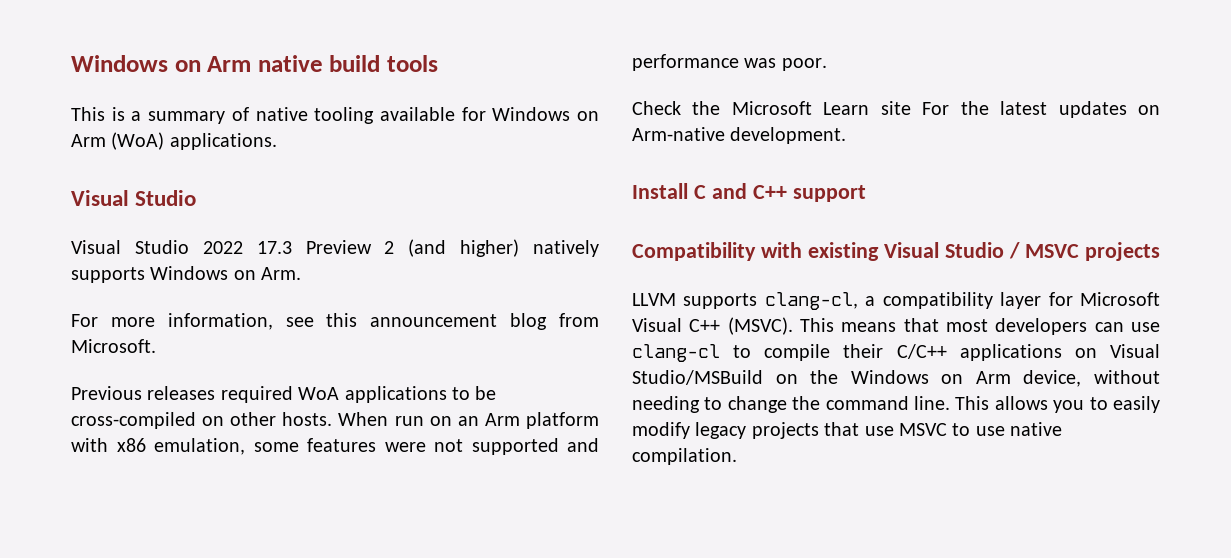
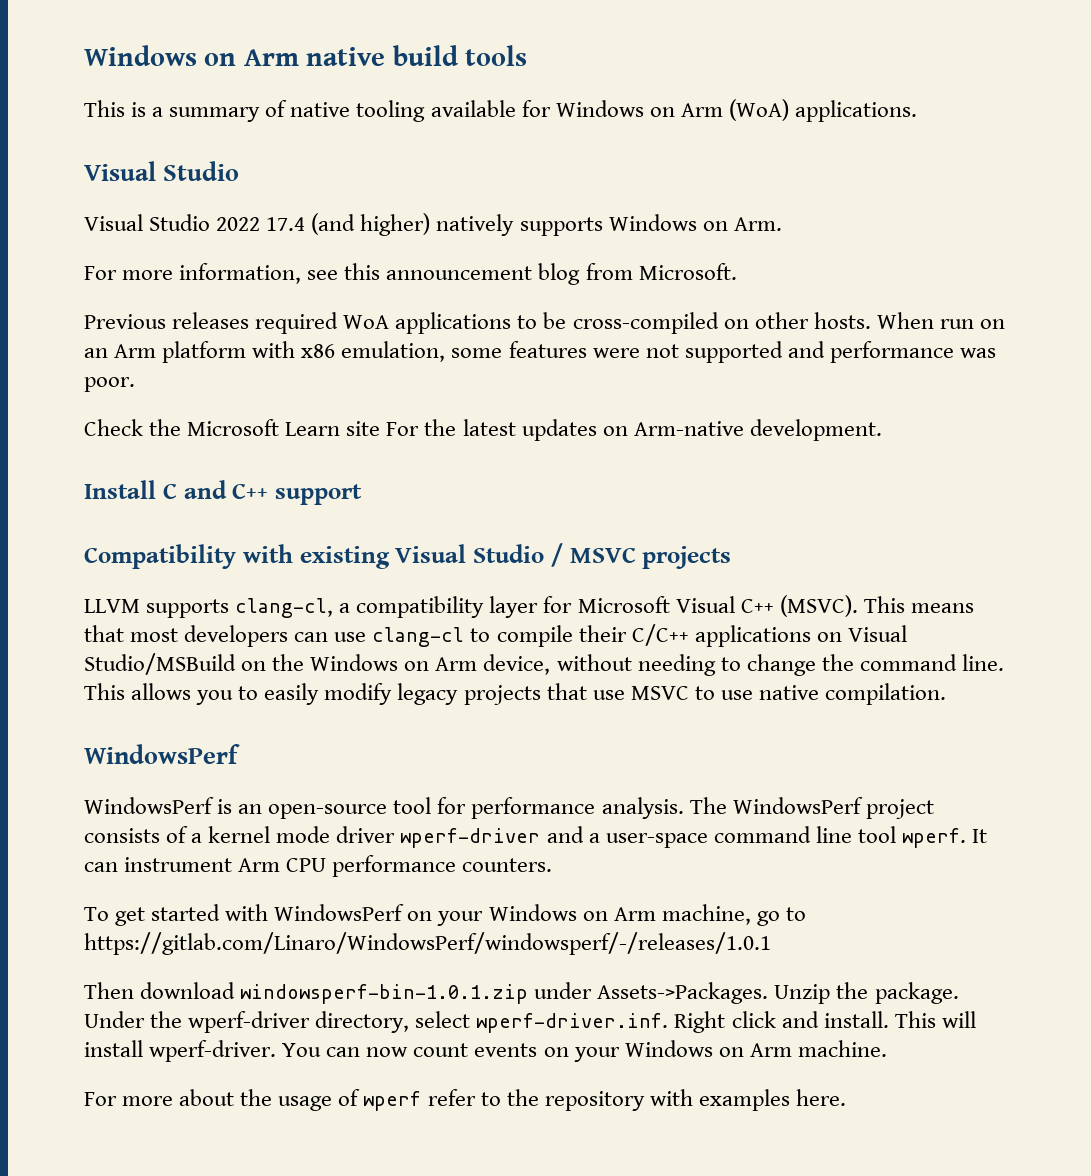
[256,240,395,254] 17.3 Preview 2 -> [266,217,306,231] 17.4
(737, 456) none -> [84,744,240,764] [84,797,934,819] [84,826,988,848] [84,855,553,877] [84,904,806,926] [84,932,771,955] [84,982,959,1004] [84,1011,976,1033] [84,1040,887,1062] [84,1089,846,1111] // WindowsPerf // WindowsPerf is an open-source tool for performance analysis. The WindowsPerf project consists of a kernel mode driver wperf-driver and a user-space command line tool wperf. It can instrument Arm CPU performance counters. // To get started with WindowsPerf on your Windows on Arm machine, go to https://gitlab.com/Linaro/WindowsPerf/windowsperf/-/releases/1.0.1 // Then download windowsperf-bin-1.0.1.zip under Assets->Packages. Unzip the package. Under the wperf-driver directory, select wperf-driver.inf. Right click and install. This will install wperf-driver. You can now count events on your Windows on Arm machine. // For more about the usage of wperf refer to the repository with examples here.

